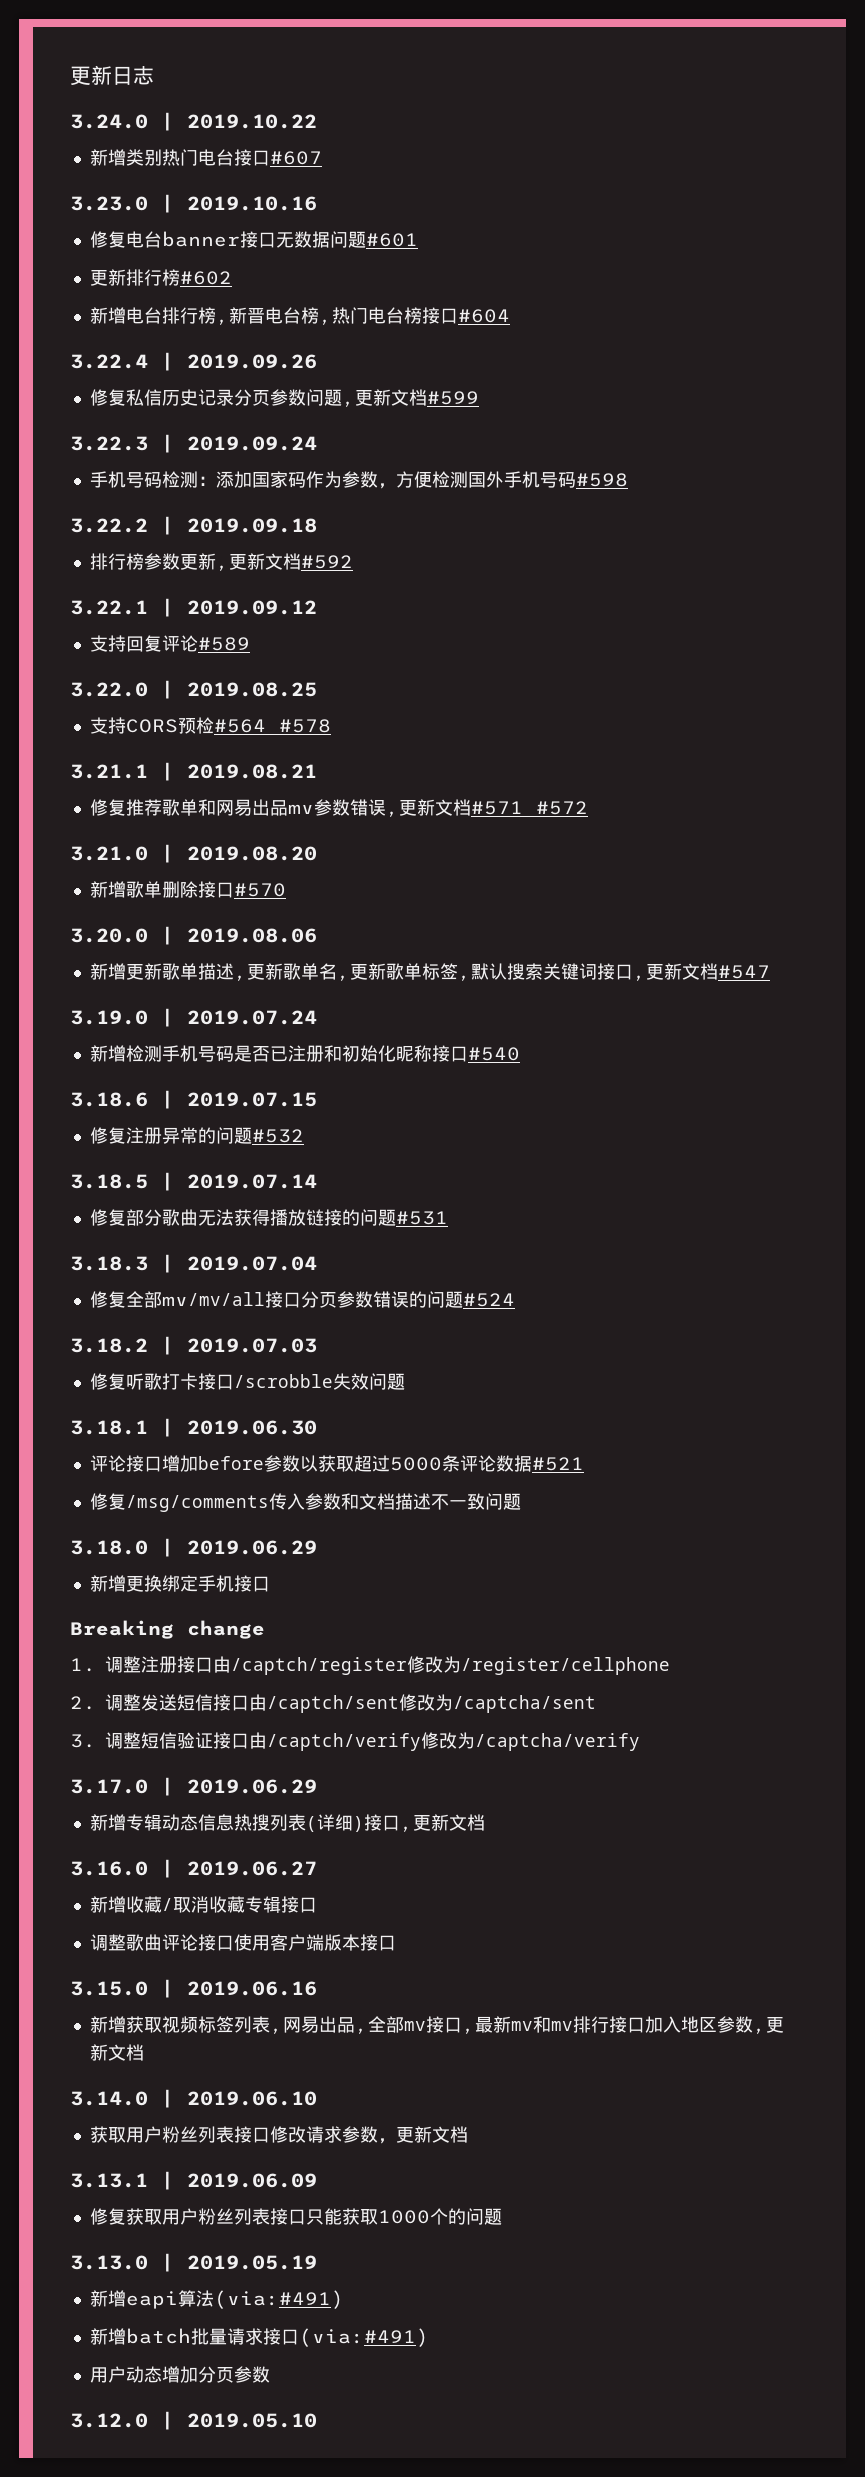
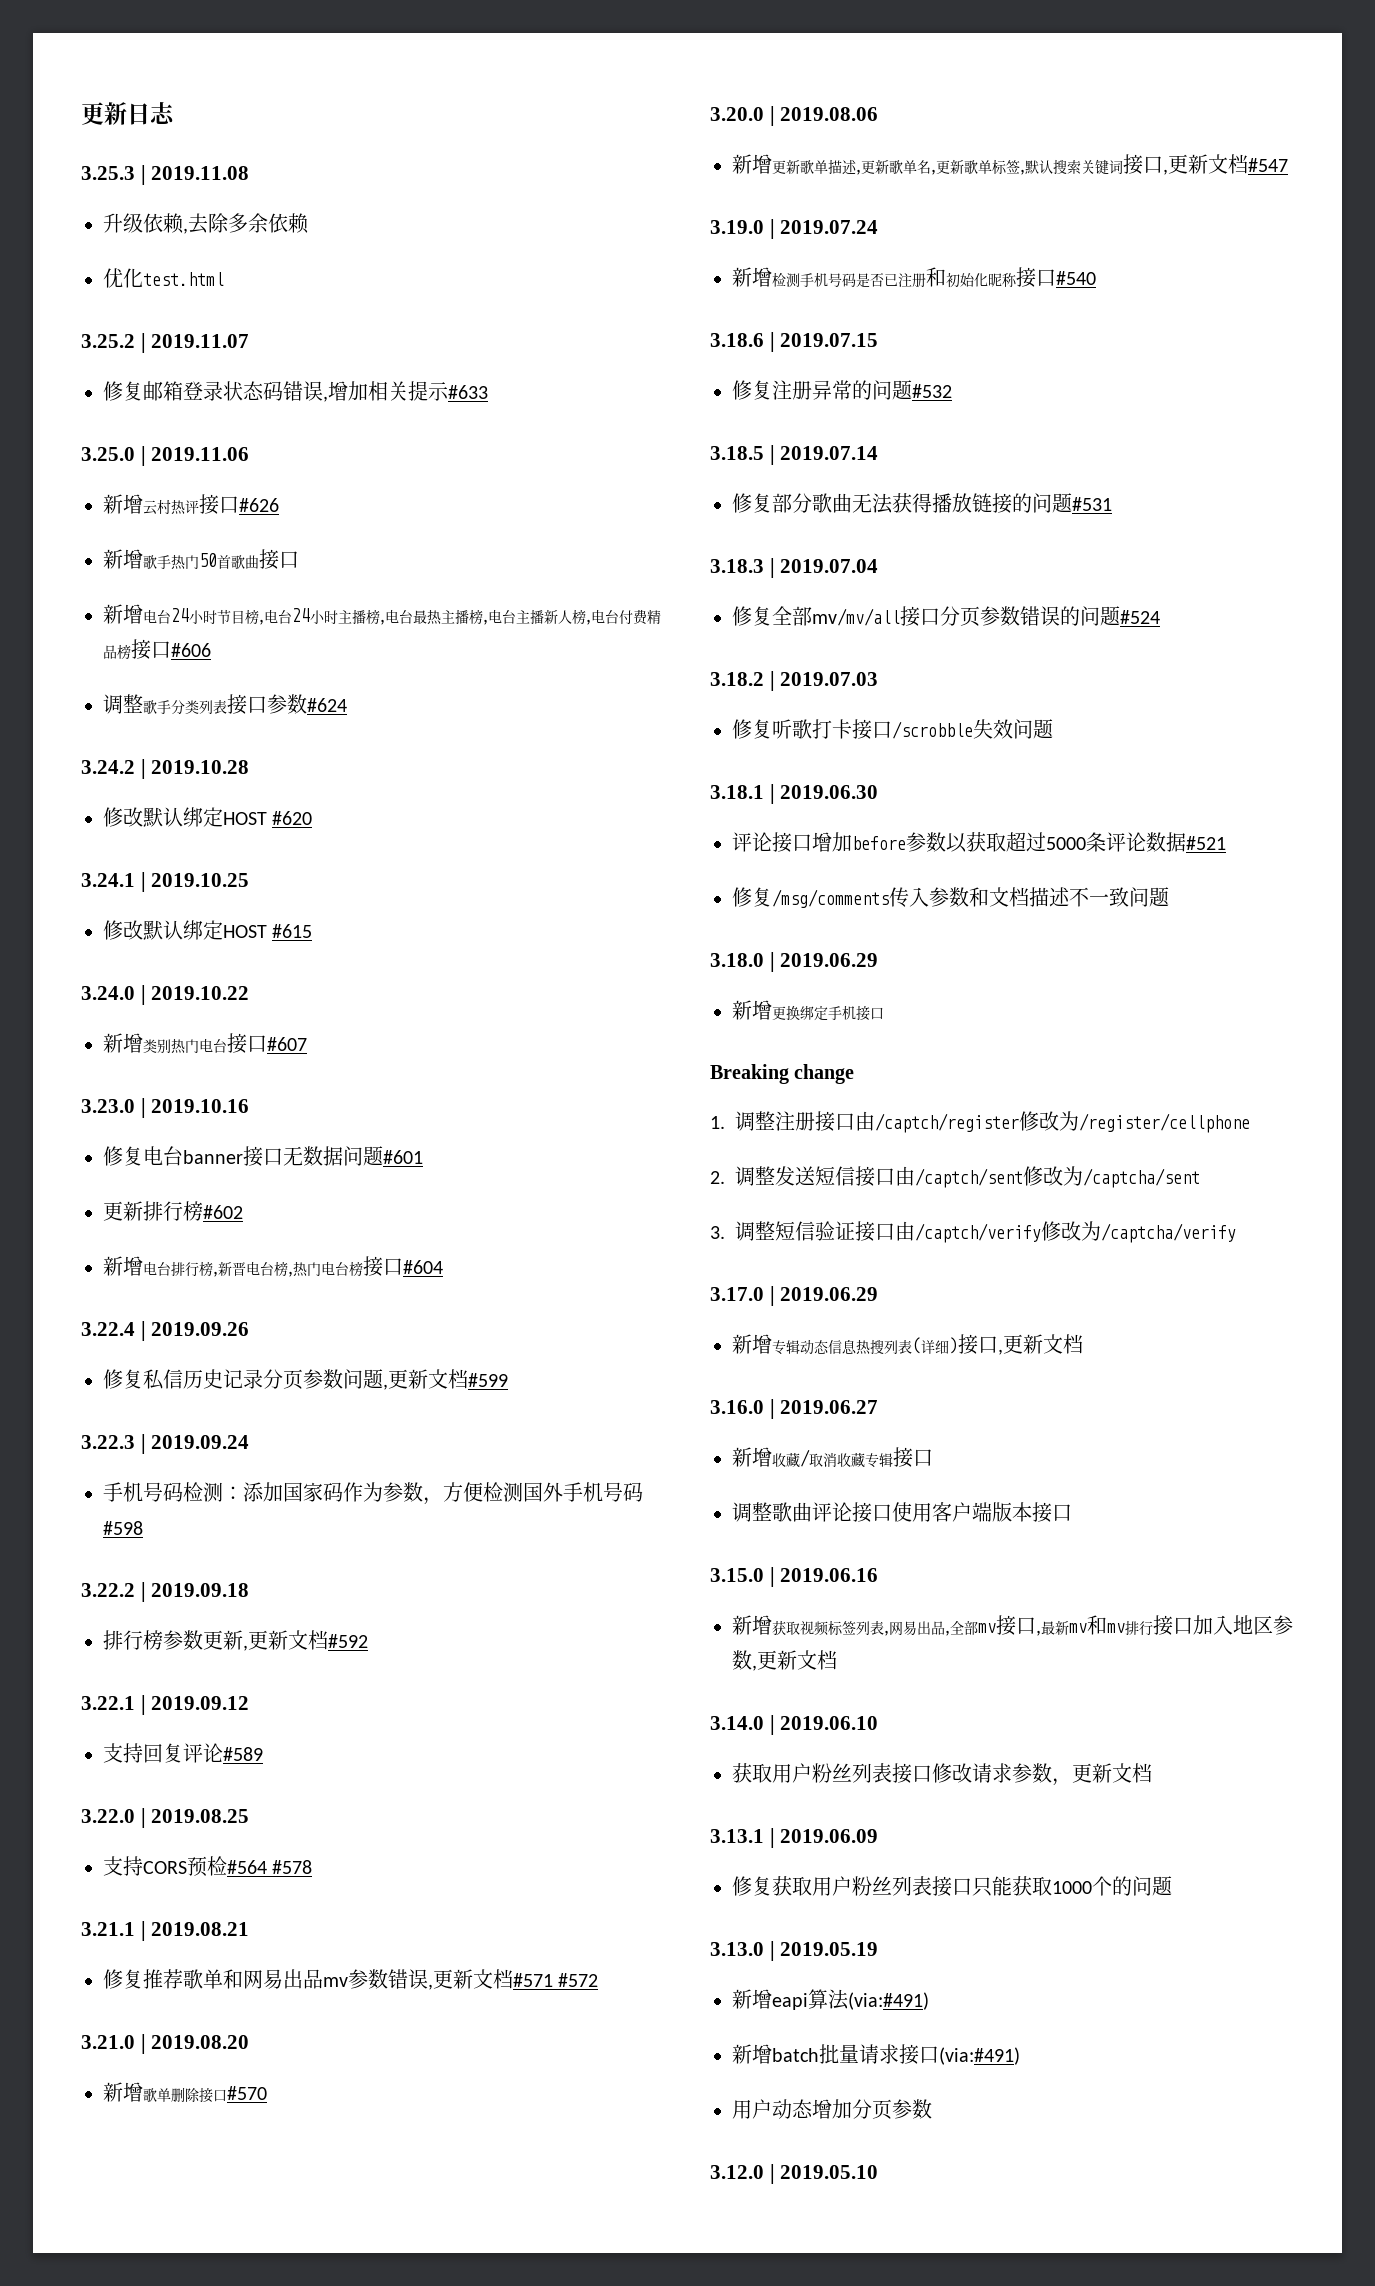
(154, 75) none -> [81,165,250,185] [103,213,309,234] [103,268,224,288] [81,333,250,353] [103,381,488,402] [81,446,250,466] [103,494,279,515] [103,549,299,570] [103,604,661,625] [103,639,211,660] [103,694,347,715] [81,759,250,779] [103,807,313,827] [81,872,250,892] [103,920,313,940] // 3.25.3 | 2019.11.08 // 升级依赖,去除多余依赖 // 优化test.html // 3.25.2 | 2019.11.07 // 修复邮箱登录状态码错误,增加相关提示#633 // 3.25.0 | 2019.11.06 // 新增云村热评接口#626 // 新增歌手热门50首歌曲接口 // 新增电台24小时节目榜,电台24小时主播榜,电台最热主播榜,电台主播新人榜,电台付费精品榜接口#606 // 调整歌手分类列表接口参数#624 // 3.24.2 | 2019.10.28 // 修改默认绑定HOST #620 // 3.24.1 | 2019.10.25 // 修改默认绑定HOST #615

